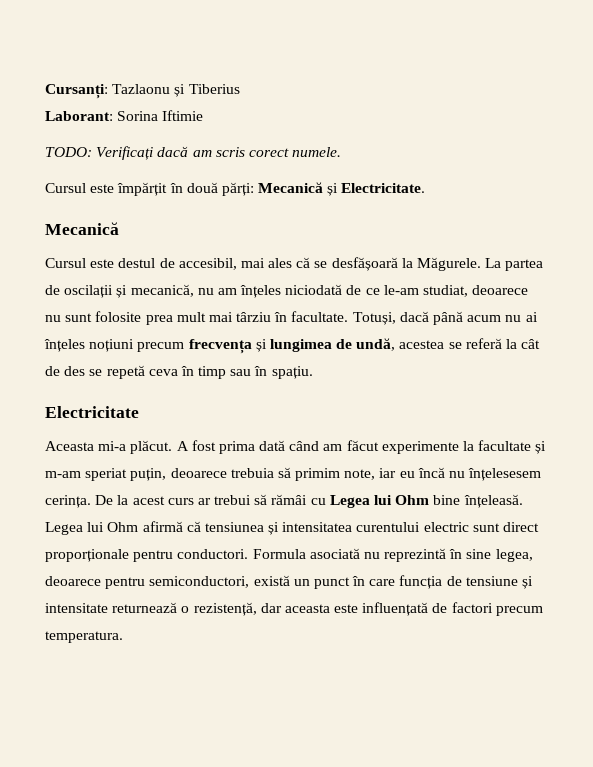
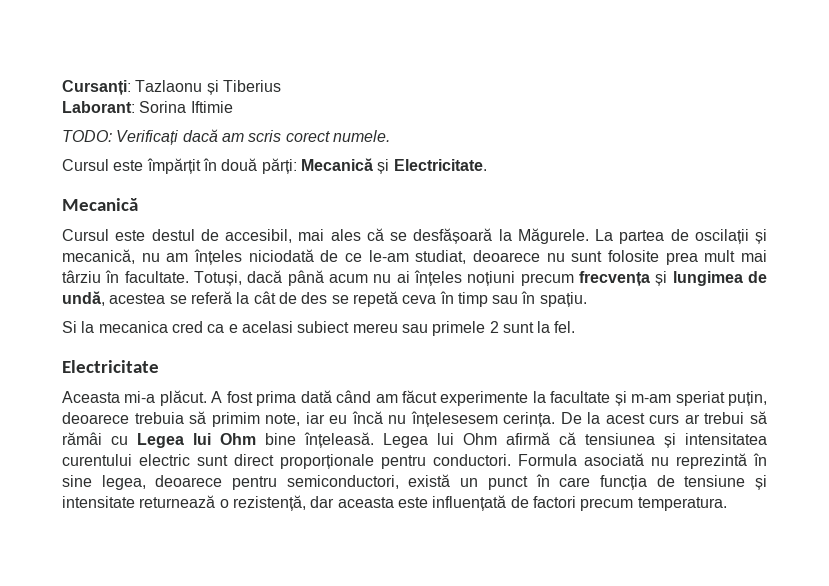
(313, 372) none -> [62,321,576,336] // Si la mecanica cred ca e acelasi subiect mereu sau primele 2 sunt la fel.

